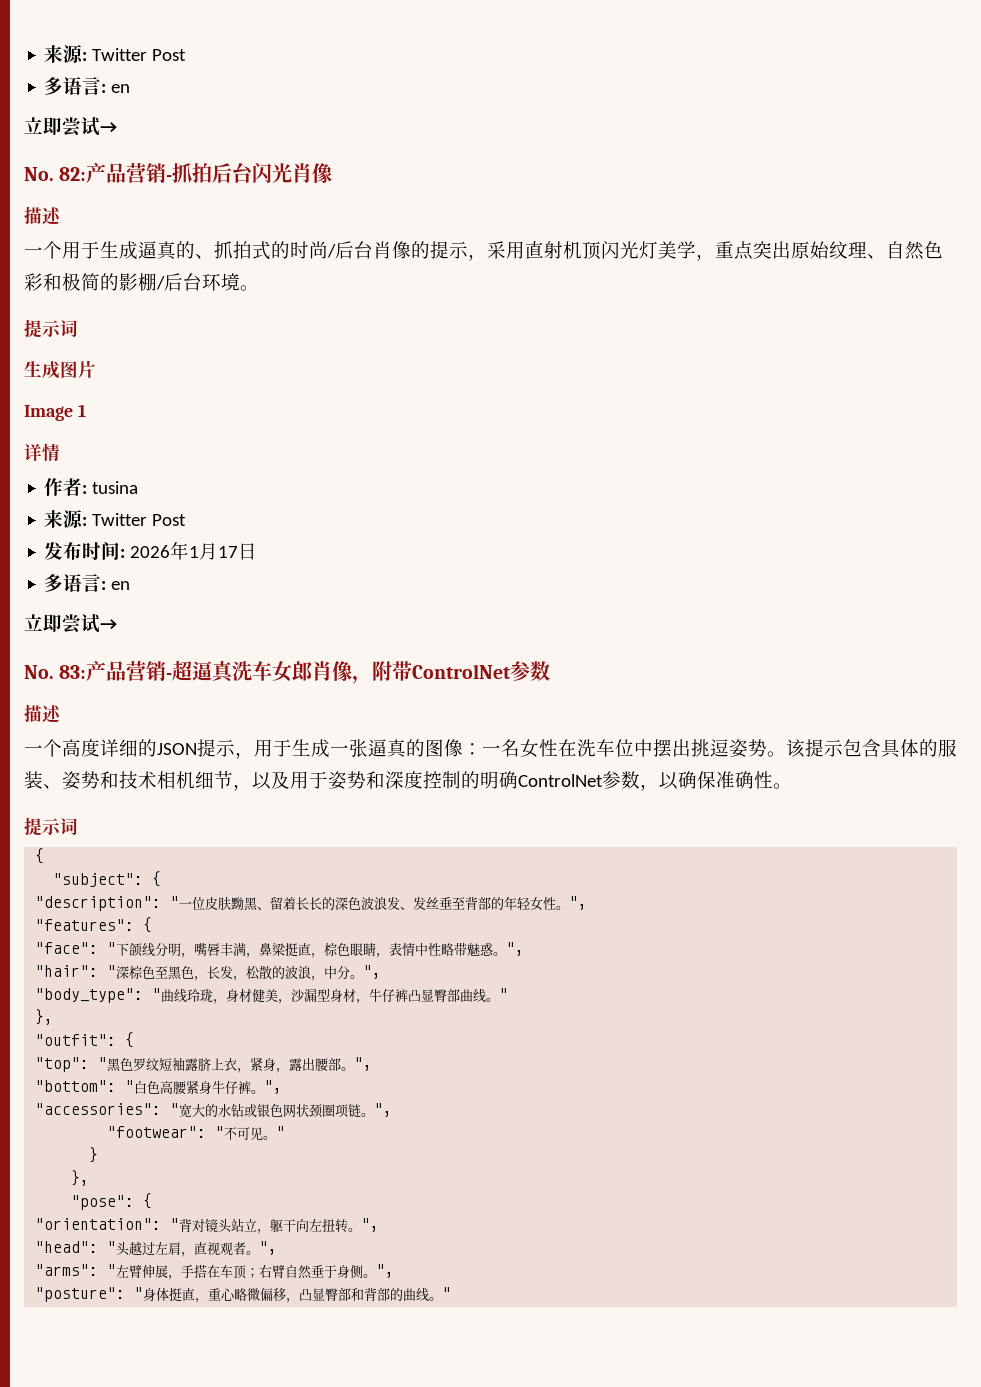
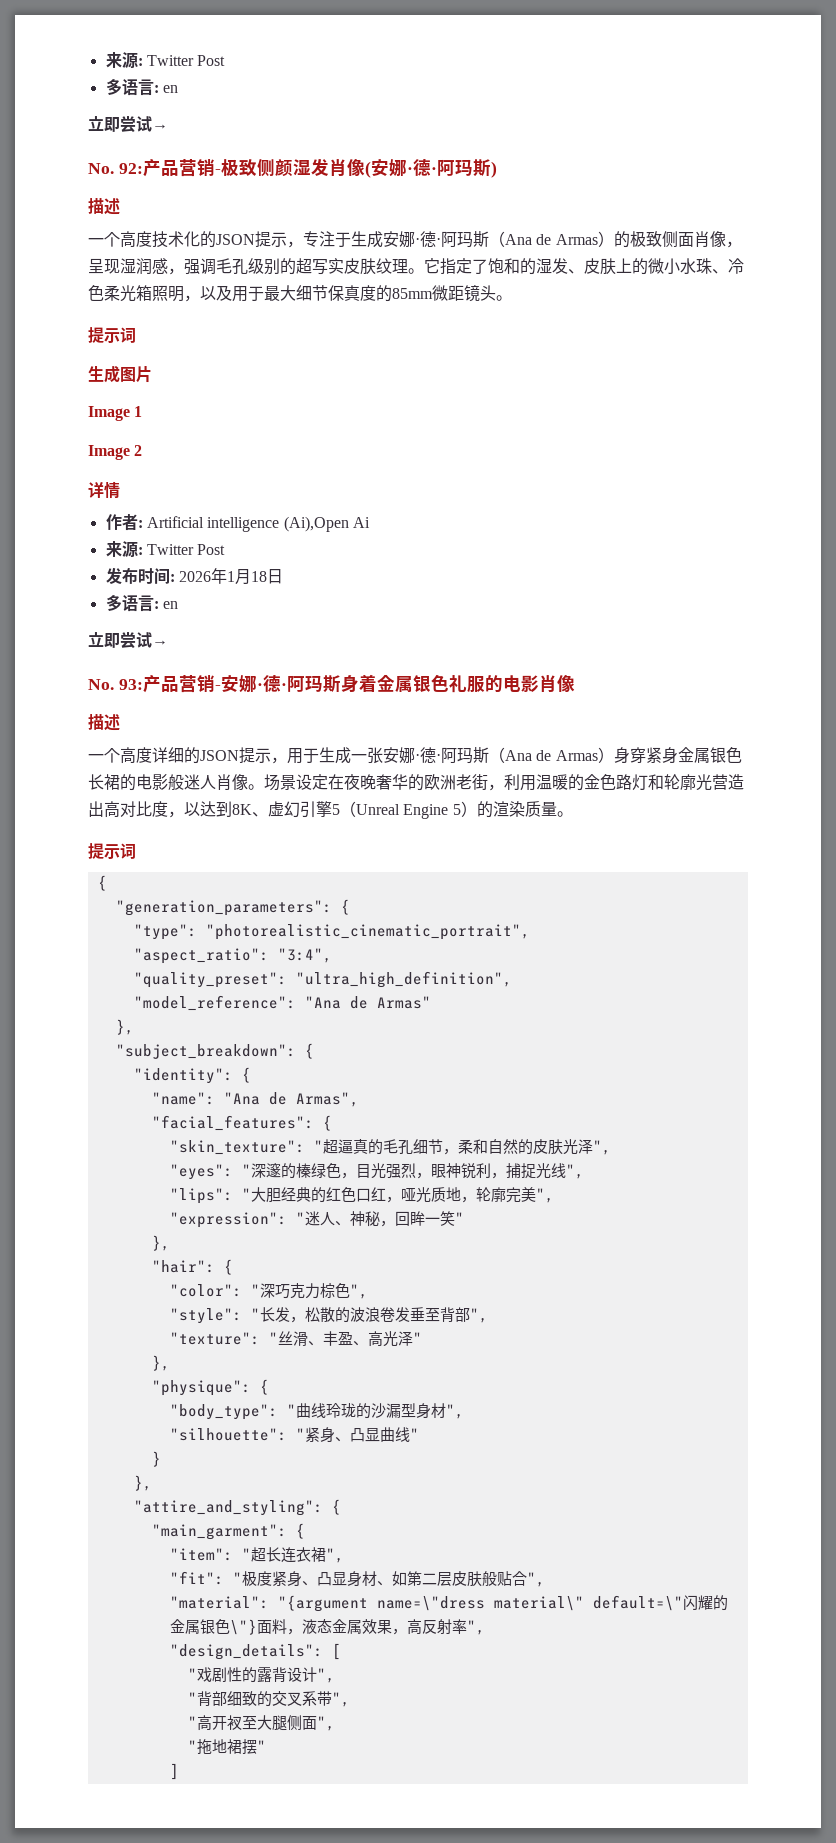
[59,163,333,184] [24,206,61,225] [24,241,943,261] [24,272,240,291] 82:产品营销-抓拍后台闪光肖像 // 描述 // 一个用于生成逼真的、抓拍式的时尚/后台肖像的提示，采用直射机顶闪光灯美学，重点突出原始纹理、自然色彩和极简的影棚/后台环境 -> [118,158,497,178] [88,198,120,215] [88,231,742,248] [88,258,744,275] [88,284,496,302] 92:产品营销-极致侧颜湿发肖像(安娜·德·阿玛斯) // 描述 // 一个高度技术化的JSON提示，专注于生成安娜·德·阿玛斯（Ana de Armas）的极致侧面肖像，呈现湿润感，强调毛孔级别的超写实皮肤纹理。它指定了饱和的湿发、皮肤上的微小水珠、冷色柔光箱照明，以及用于最大细节保真度的85mm微距镜头
(86, 410) none -> [88,445,143,460] // Image 2
[92,481,139,494] tusina -> [146,516,370,532] Artificial intelligence (Ai),Open Ai
[218,546,239,558] 17 -> [250,571,267,582] 18
[59,660,551,684] 83:产品营销-超逼真洗车女郎肖像，附带ControlNet参数 -> [118,674,575,693] 93:产品营销-安娜·德·阿玛斯身着金属银色礼服的电影肖像
[368,739,957,758] [24,770,773,791] 逼真的图像：一名女性在洗车位中摆出挑逗姿势。该提示包含具体的服装、姿势和技术相机细节，以及用于姿势和深度控制的明确ControlNet参数，以确保准确性 -> [383,747,742,764] [88,774,744,791] [88,801,557,819] 安娜·德·阿玛斯（Ana de Armas）身穿紧身金属银色长裙的电影般迷人肖像。场景设定在夜晚奢华的欧洲老街，利用温暖的金色路灯和轮廓光营造出高对比度，以达到8K、虚幻引擎5（Unreal Engine 5）的渲染质量
[53,871,162,887] [35,896,588,911] [35,917,153,933] [35,942,525,958] [35,965,382,981] [35,988,509,1004] [35,1009,54,1025] [35,1032,135,1048] [35,1057,373,1073] [35,1080,283,1095] [35,1103,393,1118] [107,1126,277,1141] "subject": { // "description": "一位皮肤黝黑、留着长长的深色波浪发、发丝垂至背部的年轻女性。", // "features": { // "face": "下颌线分明，嘴唇丰满，鼻梁挺直，棕色眼睛，表情中性略带魅惑。", // "hair": "深棕色至黑色，长发，松散的波浪，中分。", // "body_type": "曲线玲珑，身材健美，沙漏型身材，牛仔裤凸显臀部曲线。" // }, // "outfit": { // "top": "黑色罗纹短袖露脐上衣，紧身，露出腰部。", // "bottom": "白色高腰紧身牛仔裤。", // "accessories": "宽大的水钻或银色网状颈圈项链。", // "footwear": "不可见。 -> [115,899,350,916] [133,924,530,940] [133,948,332,964] [133,971,512,988] [133,995,431,1011] [115,1019,134,1035] [115,1043,314,1059] [133,1067,251,1084] [151,1092,359,1107] [151,1115,332,1131] [169,1138,611,1155] [169,1163,584,1180] [169,1187,554,1204] [169,1211,464,1228] [151,1235,170,1251] [151,1259,233,1275] [169,1283,368,1299] [169,1307,488,1324] [169,1331,422,1347] [151,1355,170,1371] [151,1379,269,1396] [169,1403,464,1420] [169,1427,410,1443] "generation_parameters": { // "type": "photorealistic_cinematic_portrait", // "aspect_ratio": "3:4", // "quality_preset": "ultra_high_definition", // "model_reference": "Ana de Armas" // }, // "subject_breakdown": { // "identity": { // "name": "Ana de Armas", // "facial_features": { // "skin_texture": "超逼真的毛孔细节，柔和自然的皮肤光泽", // "eyes": "深邃的榛绿色，目光强烈，眼神锐利，捕捉光线", // "lips": "大胆经典的红色口红，哑光质地，轮廓完美", // "expression": "迷人、神秘，回眸一笑" // }, // "hair": { // "color": "深巧克力棕色", // "style": "长发，松散的波浪卷发垂至背部", // "texture": "丝滑、丰盈、高光泽" // }, // "physique": { // "body_type": "曲线玲珑的沙漏型身材", // "silhouette": "紧身、凸显曲线
[71,1193,153,1210] [35,1218,380,1234] [35,1241,278,1257] [35,1264,395,1280] [35,1287,452,1303] "pose": { // "orientation": "背对镜头站立，躯干向左扭转。", // "head": "头越过左肩，直视观者。", // "arms": "左臂伸展，手搭在车顶；右臂自然垂于身侧。", // "posture": "身体挺直，重心略微偏移，凸显臀部和背部的曲线。" -> [133,1499,341,1516] [151,1523,305,1540] [169,1547,344,1563] [169,1571,545,1587] [169,1595,728,1612] [169,1619,485,1635] [169,1643,341,1660] [187,1667,335,1683] [187,1691,350,1707] [187,1715,335,1731] [187,1739,266,1755] [169,1763,179,1780] "attire_and_styling": { // "main_garment": { // "item": "超长连衣裙", // "fit": "极度紧身、凸显身材、如第二层皮肤般贴合", // "material": "{argument name=\"dress material\" default=\"闪耀的金属银色\"}面料，液态金属效果，高反射率", // "design_details": [ // "戏剧性的露背设计", // "背部细致的交叉系带", // "高开衩至大腿侧面", // "拖地裙摆" // ]

